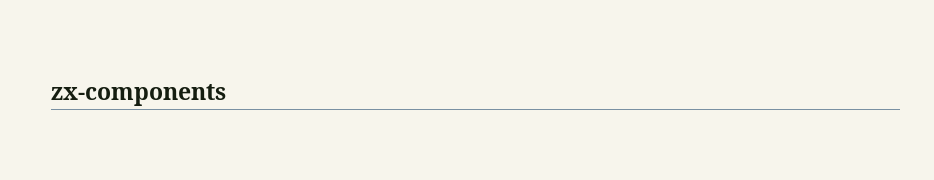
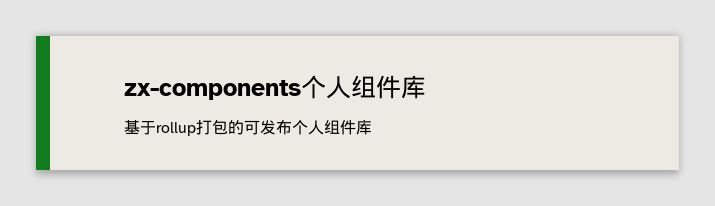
(226, 95) none -> [301,75,426,99] [124,119,372,136] 个人组件库 // 基于rollup打包的可发布个人组件库

